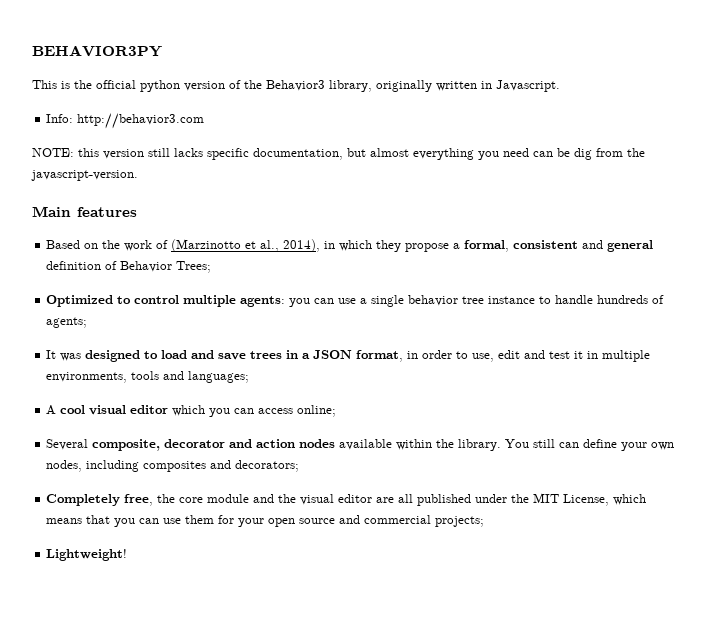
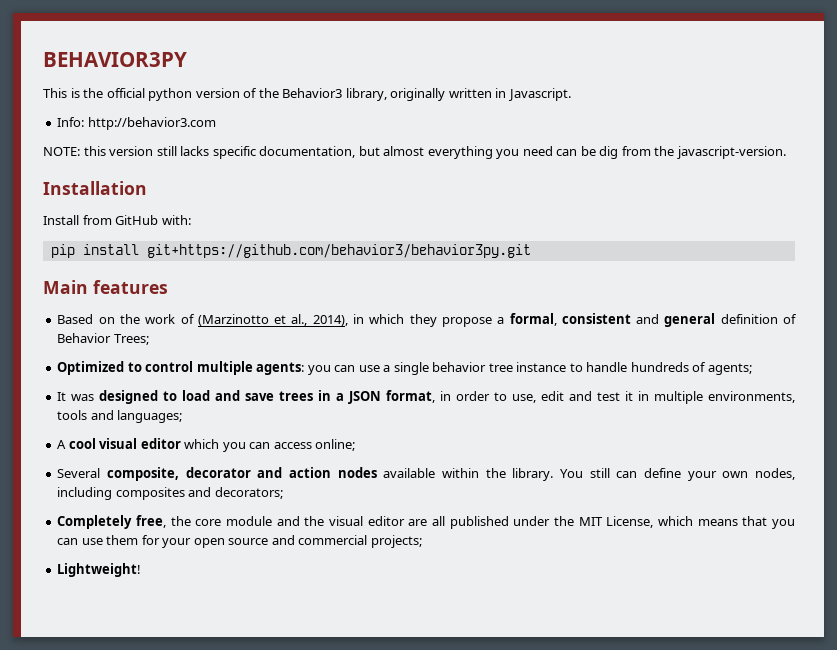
(138, 175) none -> [43,181,147,195] [43,215,191,225] [50,244,531,258] // Installation // Install from GitHub with: // pip install git+https://github.com/behavior3/behavior3py.git

